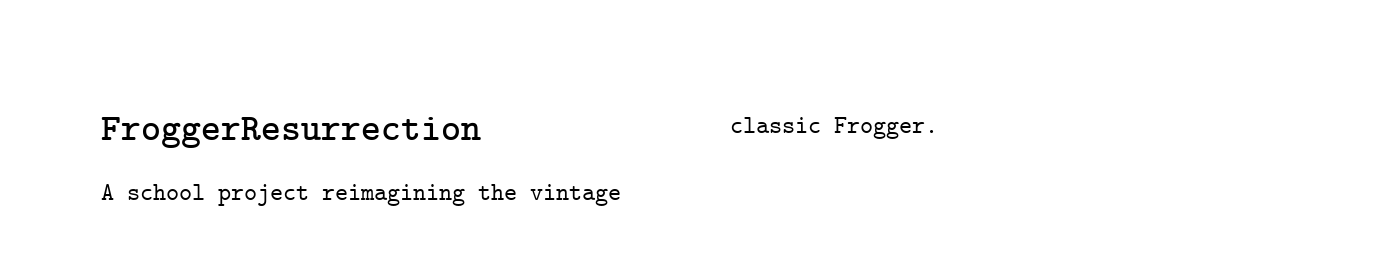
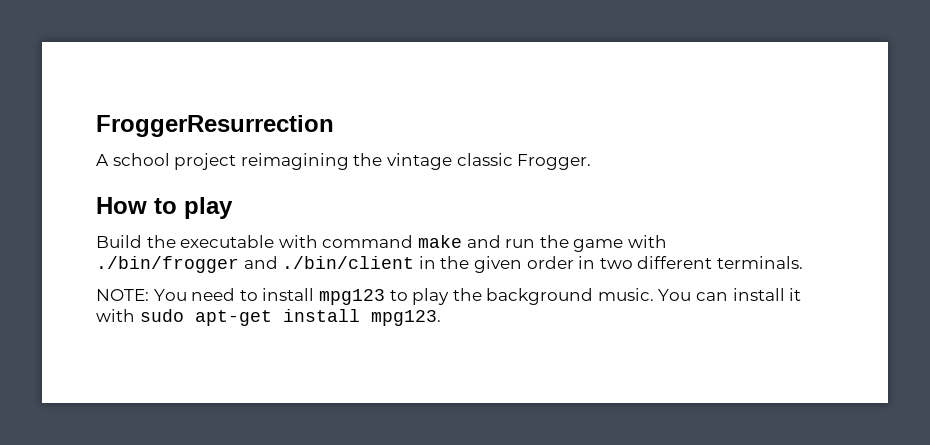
(938, 128) none -> [96,197,233,219] [96,235,667,252] [96,256,803,273] [96,288,802,305] [96,309,441,326] // How to play // Build the executable with command make and run the game with ./bin/frogger and ./bin/client in the given order in two different terminals. // NOTE: You need to install mpg123 to play the background music. You can install it with sudo apt-get install mpg123.

